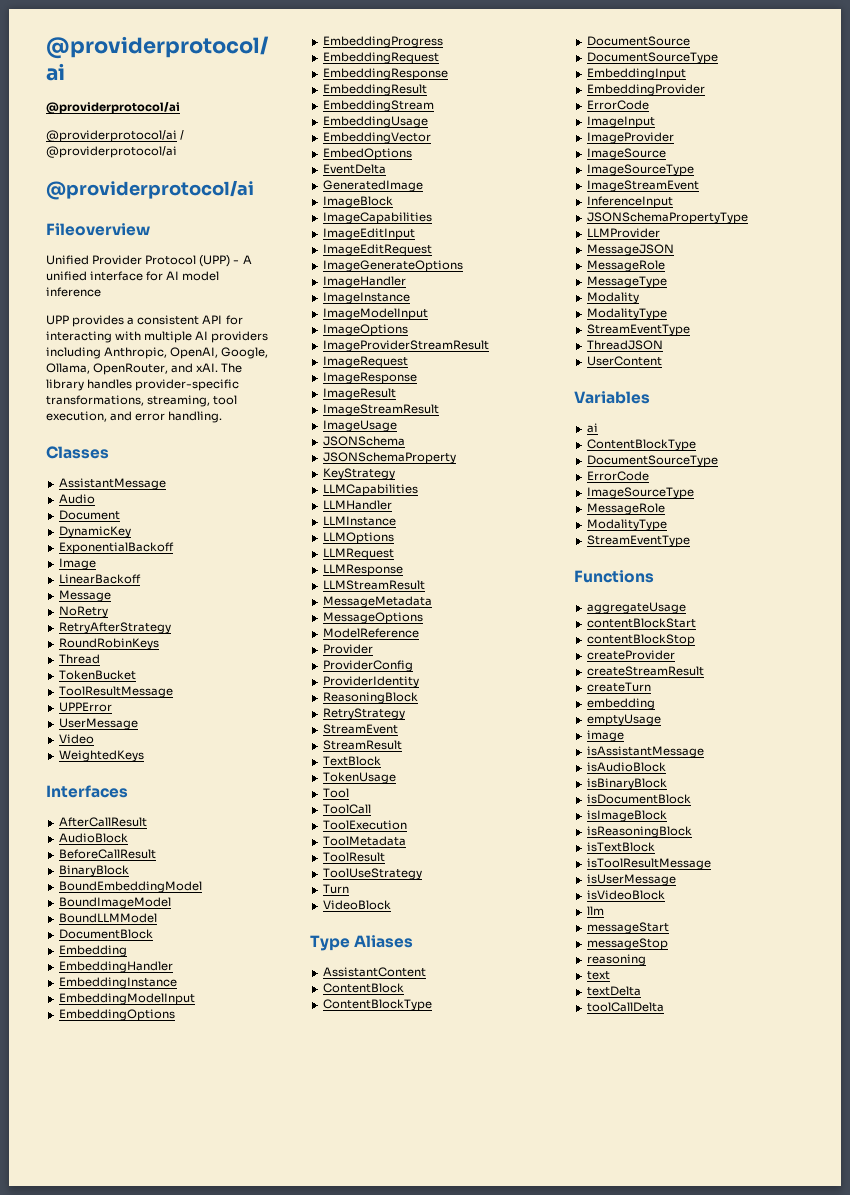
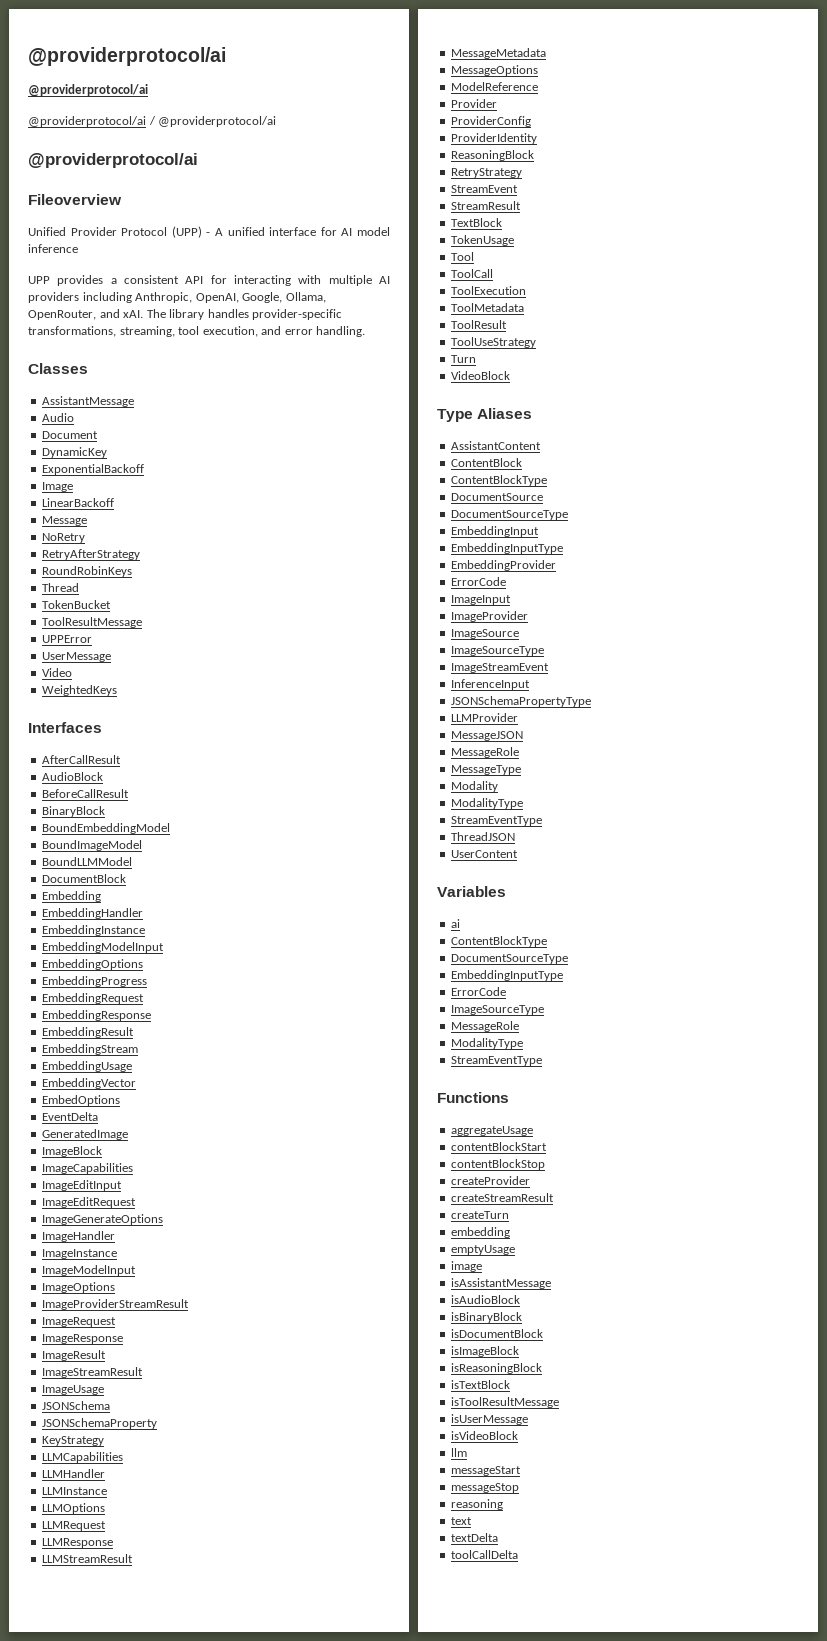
(686, 74) none -> [451,543,564,554] // EmbeddingInputType
(718, 461) none -> [451,970,564,981] // EmbeddingInputType

